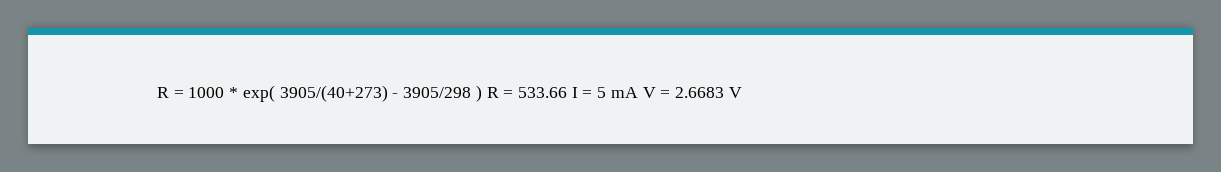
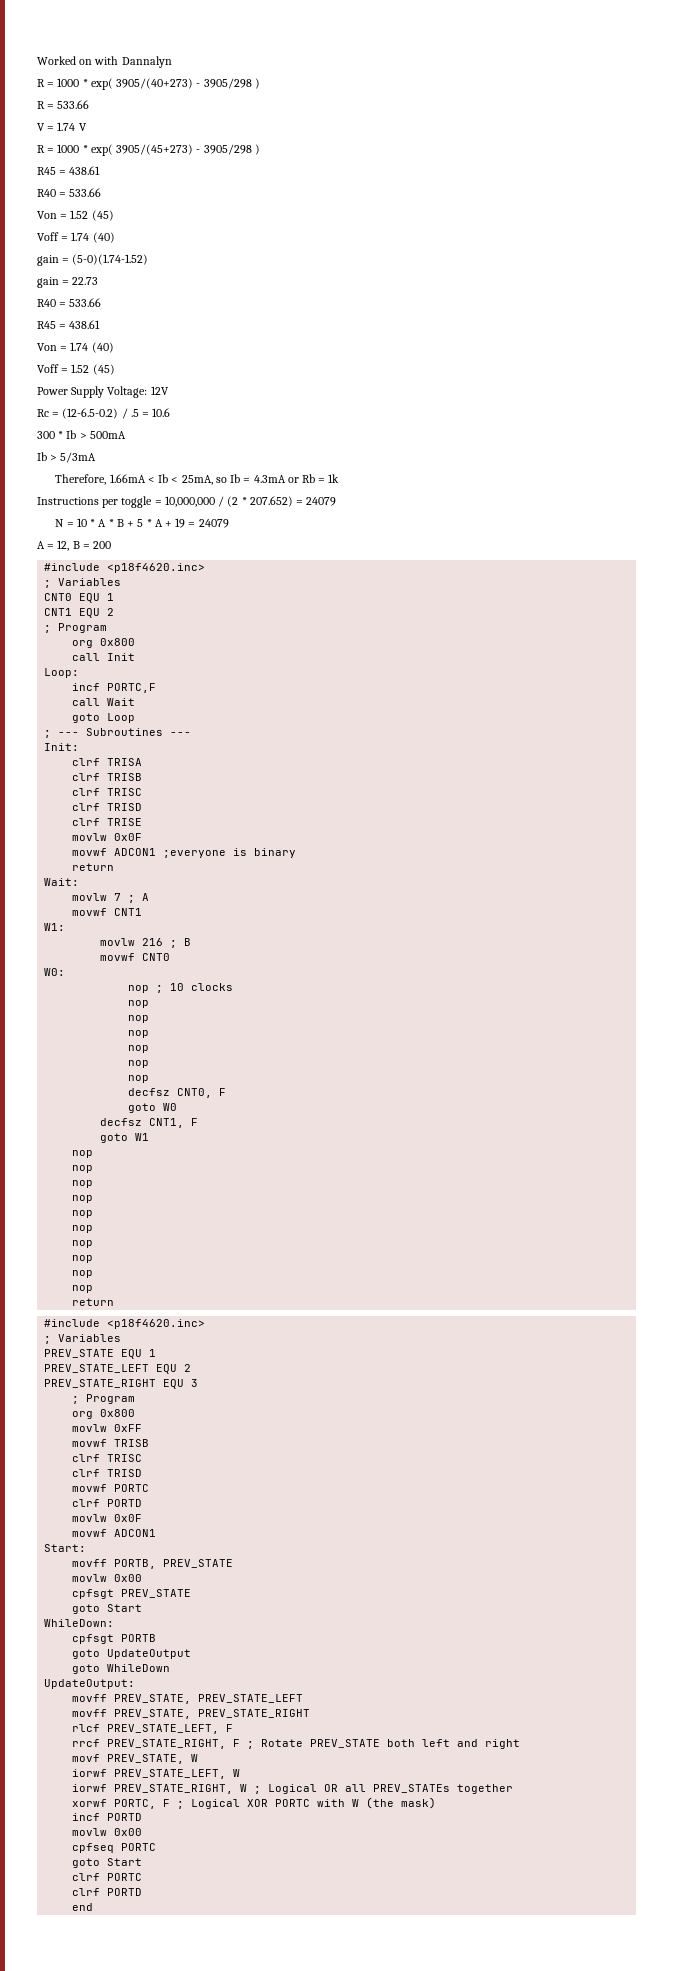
(157, 92) none -> [37,56,172,68] Worked on with Dannalyn //
(482, 93) none -> (260, 83) //
[571,87,638,98] I = 5 mA -> (90, 104) //
[675,87,742,98] 2.6683 V -> [57,122,87,131] [37,144,260,156] [37,166,101,175] [37,188,102,197] [37,210,114,221] [37,232,115,243] [37,254,149,266] [37,277,99,288] [37,298,102,307] [37,320,101,329] [37,342,114,353] [37,364,115,375] [37,386,169,398] [37,408,171,419] [37,430,126,439] [37,452,97,463] [55,474,340,485] [37,496,337,508] [55,518,229,528] [37,540,112,551] [44,563,206,573] [44,578,122,588] [44,593,115,603] [44,608,115,618] [44,623,108,633] [72,638,136,648] [72,653,136,661] [44,668,80,678] [72,683,157,693] [72,698,136,706] [72,713,136,723] [44,728,192,738] [44,743,80,751] [72,758,143,766] [72,773,143,781] [72,788,143,796] [72,803,143,811] [72,818,143,826] [72,833,143,841] [72,848,297,858] [72,863,115,871] [44,878,80,886] [72,893,150,903] [72,908,143,916] [44,923,66,931] [100,938,192,948] [100,953,171,961] [44,968,66,976] [128,983,234,993] [128,1000,150,1008] [128,1015,150,1023] [128,1030,150,1038] [128,1045,150,1053] [128,1060,150,1068] [128,1075,150,1083] [128,1088,227,1098] [128,1103,178,1113] [100,1118,199,1128] [100,1133,150,1143] [72,1150,94,1158] [72,1165,94,1173] [72,1180,94,1188] [72,1195,94,1203] [72,1210,94,1218] [72,1225,94,1233] [72,1240,94,1248] [72,1255,94,1263] [72,1270,94,1278] [72,1285,94,1293] [72,1298,115,1306] [44,1319,206,1329] [44,1334,122,1344] [44,1349,157,1359] [44,1364,192,1374] [44,1379,199,1389] [72,1394,136,1404] [72,1409,136,1419] [72,1424,143,1432] [72,1439,150,1447] [72,1454,143,1462] [72,1469,143,1477] [72,1484,150,1492] [72,1499,143,1507] [72,1514,143,1522] [72,1529,157,1537] [44,1544,87,1552] [72,1559,234,1569] [72,1574,143,1582] [72,1589,192,1599] [72,1604,143,1614] [44,1619,115,1627] [72,1634,157,1644] [72,1649,192,1659] [72,1664,171,1674] [44,1679,136,1689] [72,1694,304,1704] [72,1709,311,1719] [72,1724,234,1734] [72,1739,521,1749] [72,1754,199,1764] [72,1769,241,1779] [72,1784,514,1794] [72,1797,437,1809] [72,1813,143,1821] [72,1828,143,1836] [72,1843,157,1853] [72,1858,143,1868] [72,1873,143,1881] [72,1888,143,1896] [72,1903,94,1911] 1.74 V // R = 1000 * exp( 3905/(45+273) - 3905/298 ) // R45 = 438.61 // R40 = 533.66 // Von = 1.52 (45) // Voff = 1.74 (40) // gain = (5-0)(1.74-1.52) // gain = 22.73 // R40 = 533.66 // R45 = 438.61 // Von = 1.74 (40) // Voff = 1.52 (45) // Power Supply Voltage: 12V // Rc = (12-6.5-0.2) / .5 = 10.6 // 300 * Ib > 500mA // Ib > 5/3mA // Therefore, 1.66mA < Ib < 25mA, so Ib = 4.3mA or Rb = 1k // Instructions per toggle = 10,000,000 / (2 * 207.652) = 24079 // N = 10 * A * B + 5 * A + 19 = 24079 // A = 12, B = 200 // #include <p18f4620.inc> // ; Variables // CNT0 EQU 1 // CNT1 EQU 2 // ; Program // org 0x800 // call Init // Loop: // incf PORTC,F // call Wait // goto Loop // ; --- Subroutines --- // Init: // clrf TRISA // clrf TRISB // clrf TRISC // clrf TRISD // clrf TRISE // movlw 0x0F // movwf ADCON1 ;everyone is binary // return // Wait: // movlw 7 ; A // movwf CNT1 // W1: // movlw 216 ; B // movwf CNT0 // W0: // nop ; 10 clocks // nop // nop // nop // nop // nop // nop // decfsz CNT0, F // goto W0 // decfsz CNT1, F // goto W1 // nop // nop // nop // nop // nop // nop // nop // nop // nop // nop // return // #include <p18f4620.inc> // ; Variables // PREV_STATE EQU 1 // PREV_STATE_LEFT EQU 2 // PREV_STATE_RIGHT EQU 3 // ; Program // org 0x800 // movlw 0xFF // movwf TRISB // clrf TRISC // clrf TRISD // movwf PORTC // clrf PORTD // movlw 0x0F // movwf ADCON1 // Start: // movff PORTB, PREV_STATE // movlw 0x00 // cpfsgt PREV_STATE // goto Start // WhileDown: // cpfsgt PORTB // goto UpdateOutput // goto WhileDown // UpdateOutput: // movff PREV_STATE, PREV_STATE_LEFT // movff PREV_STATE, PREV_STATE_RIGHT // rlcf PREV_STATE_LEFT, F // rrcf PREV_STATE_RIGHT, F ; Rotate PREV_STATE both left and right // movf PREV_STATE, W // iorwf PREV_STATE_LEFT, W // iorwf PREV_STATE_RIGHT, W ; Logical OR all PREV_STATEs together // xorwf PORTC, F ; Logical XOR PORTC with W (the mask) // incf PORTD // movlw 0x00 // cpfseq PORTC // goto Start // clrf PORTC // clrf PORTD // end

